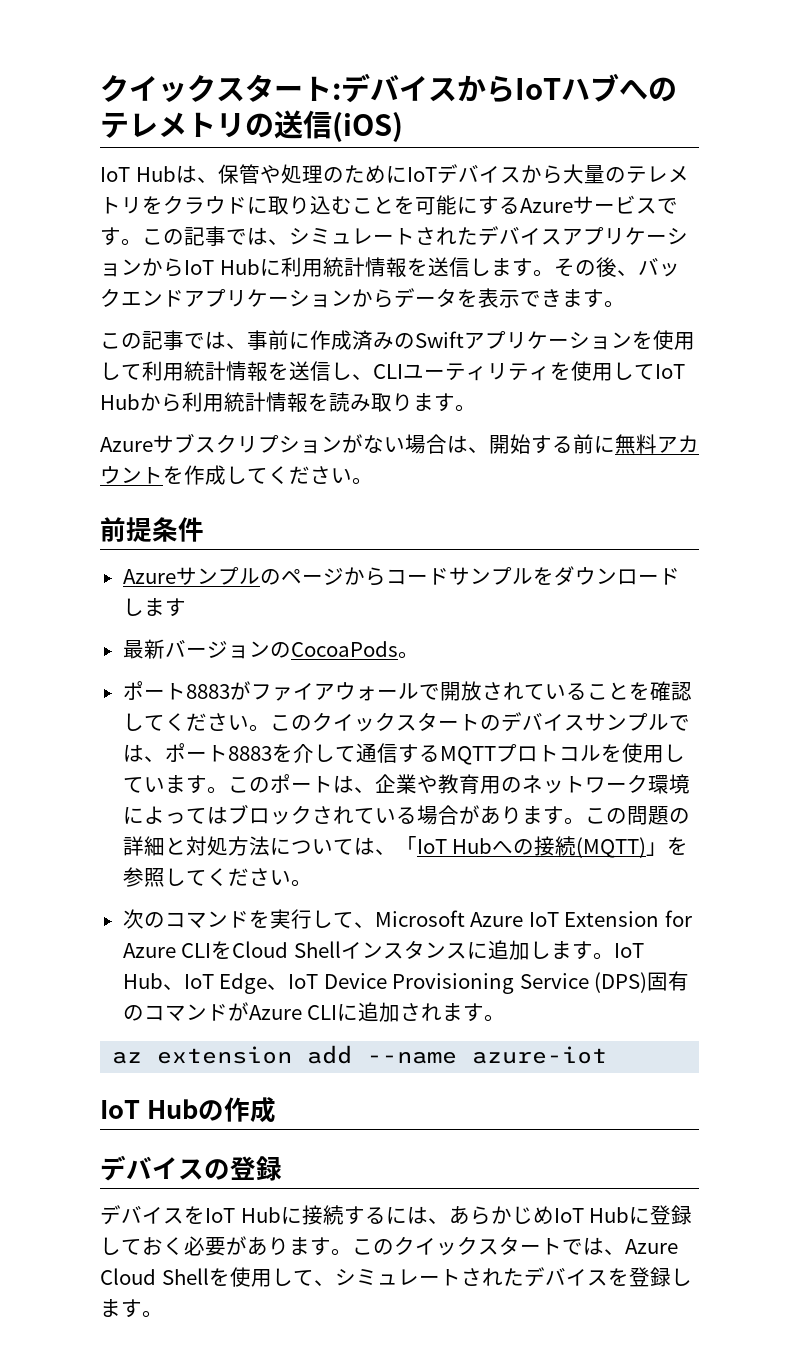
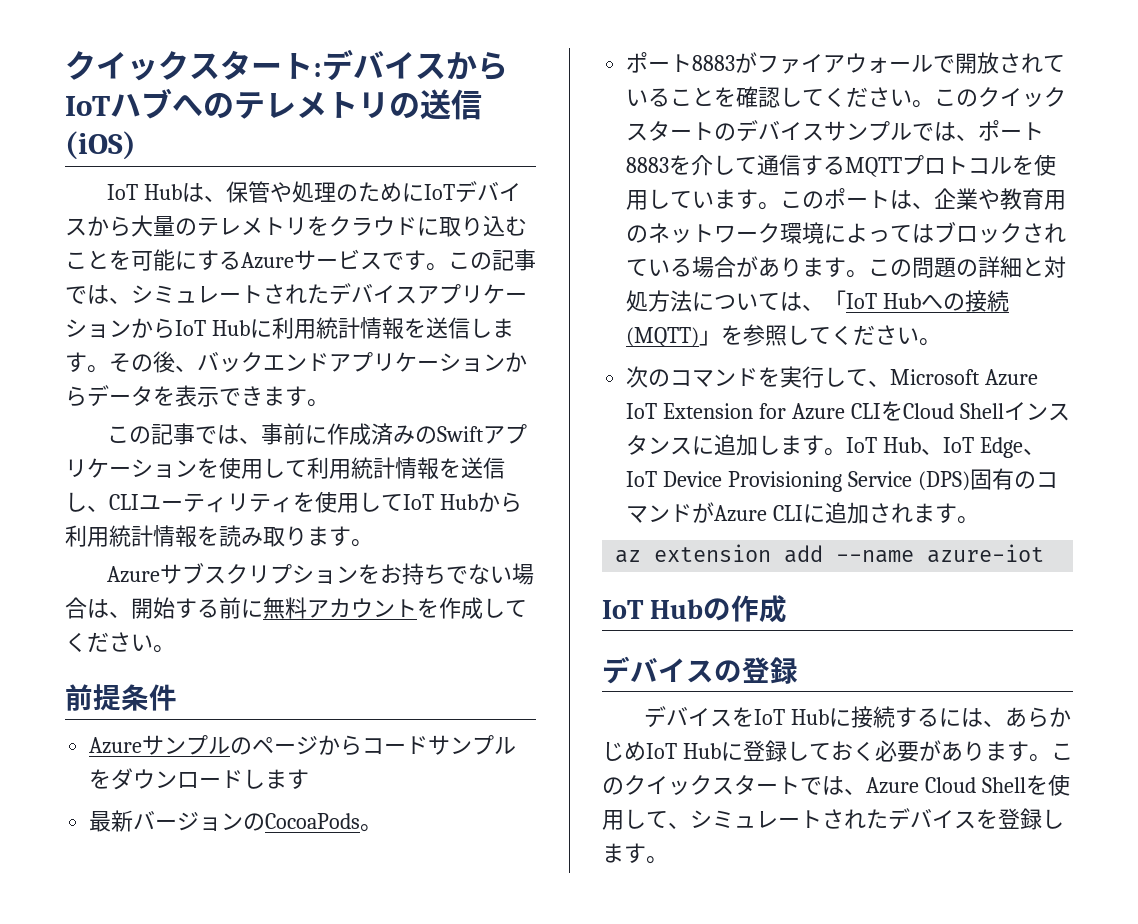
[342,434,363,453] が -> [358,563,469,585] をお持ちで

